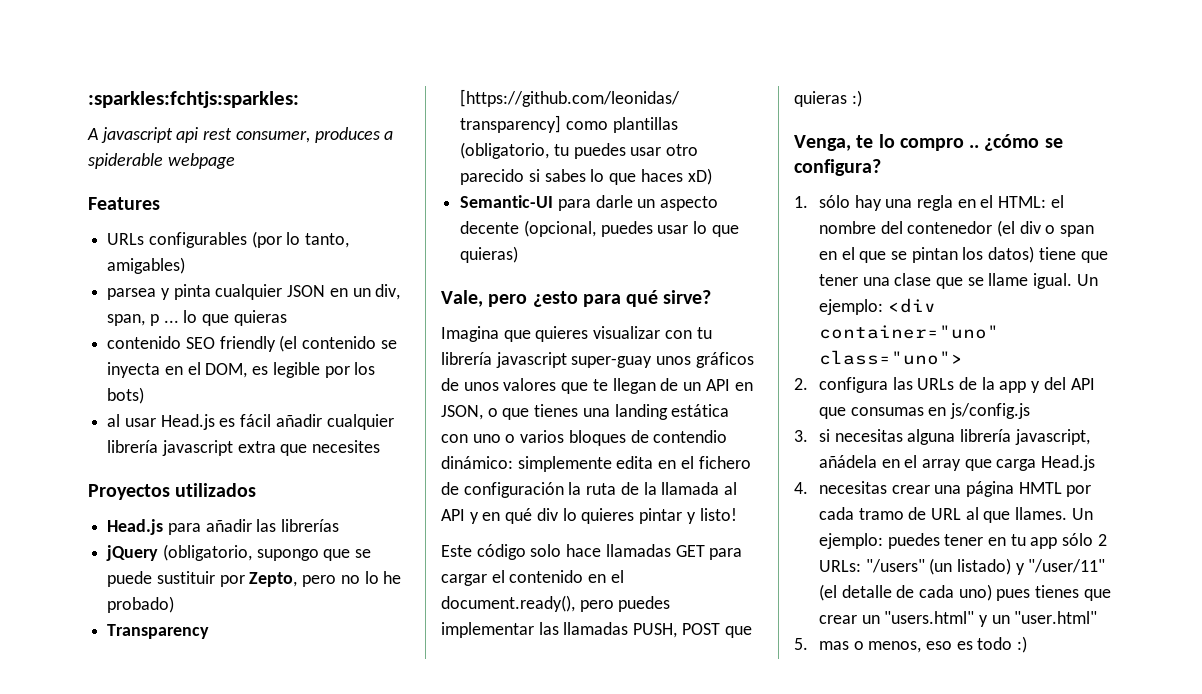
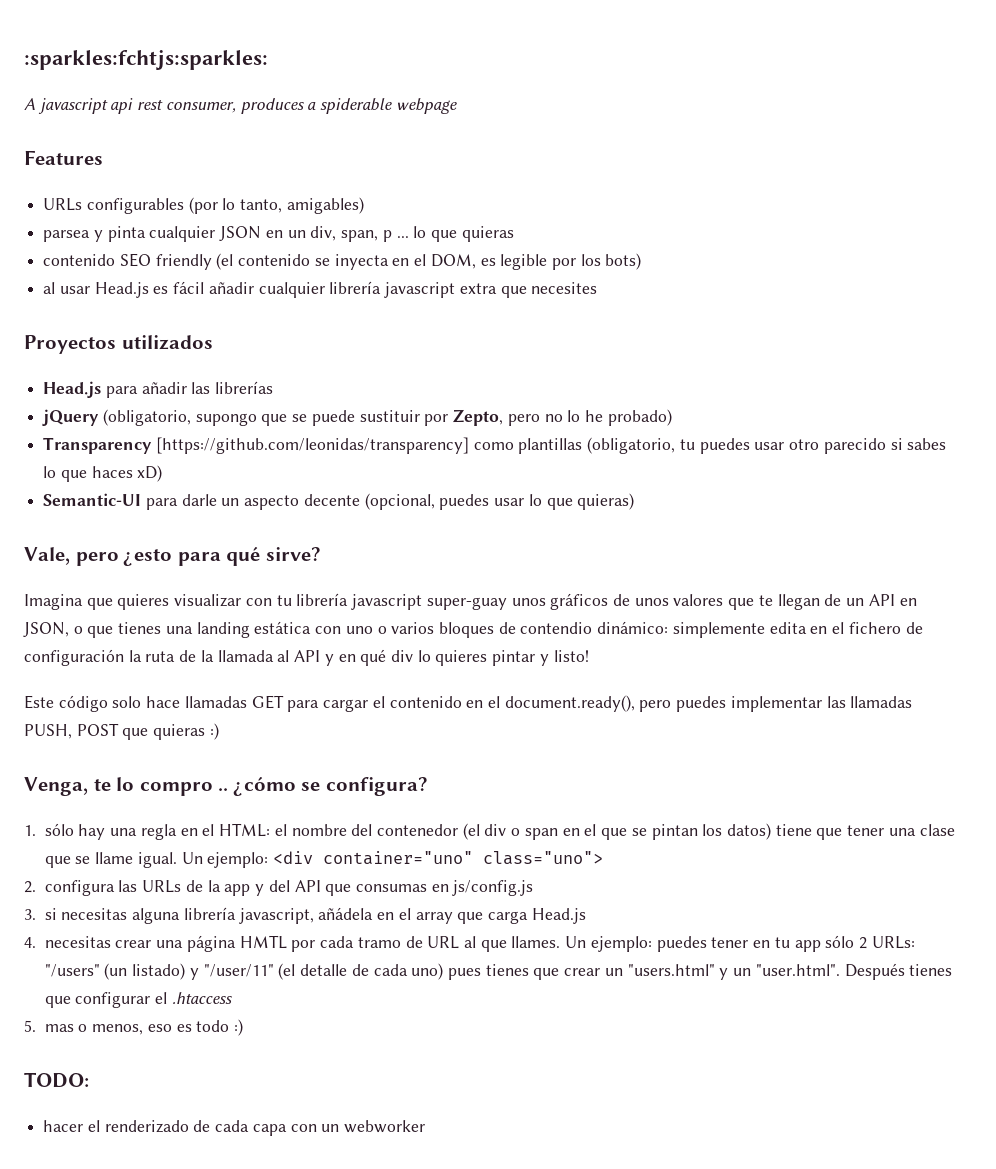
[1014,611,1098,624] "user.html" -> [755,963,953,980] [44,992,232,1008] "user.html". Después tienes que configurar el .htaccess
(1028, 644) none -> [24,1072,89,1088] [43,1120,426,1136] // TODO: // hacer el renderizado de cada capa con un webworker

